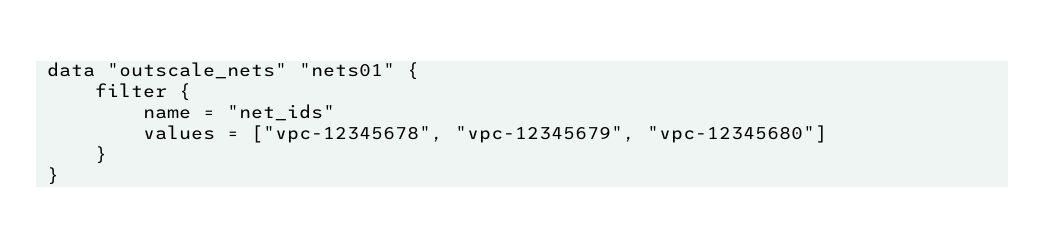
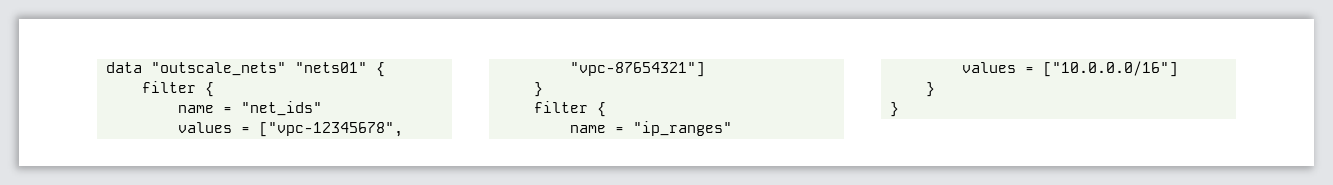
[454,125,827,143] "vpc-12345679", "vpc-12345680"] -> [570,62,706,77] [534,82,544,97] [534,101,607,117] [570,121,733,136] [962,61,1179,77] "vpc-87654321"] // } // filter { // name = "ip_ranges" // values = ["10.0.0.0/16"]

